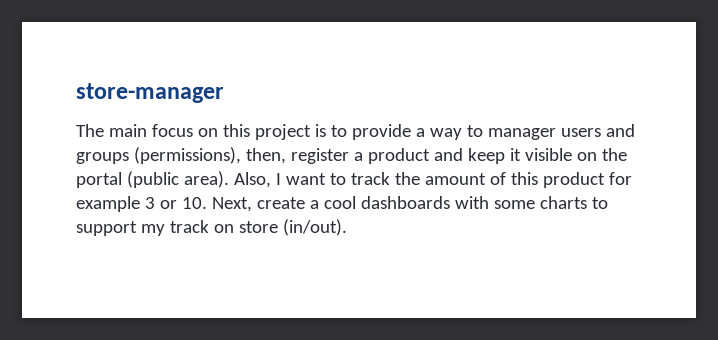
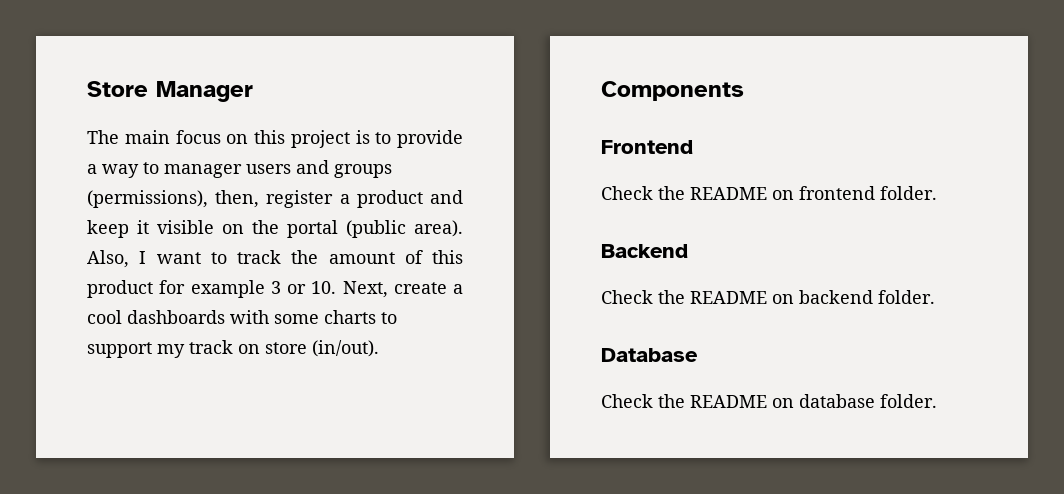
[76,83,224,103] store-manager -> [87,81,253,102] Store Manager
(347, 227) none -> [601,81,744,101] [601,140,693,154] [601,186,937,200] [601,244,688,258] [601,290,935,304] [601,348,698,362] [601,394,937,408] // Components // Frontend // Check the README on frontend folder. // Backend // Check the README on backend folder. // Database // Check the README on database folder.

